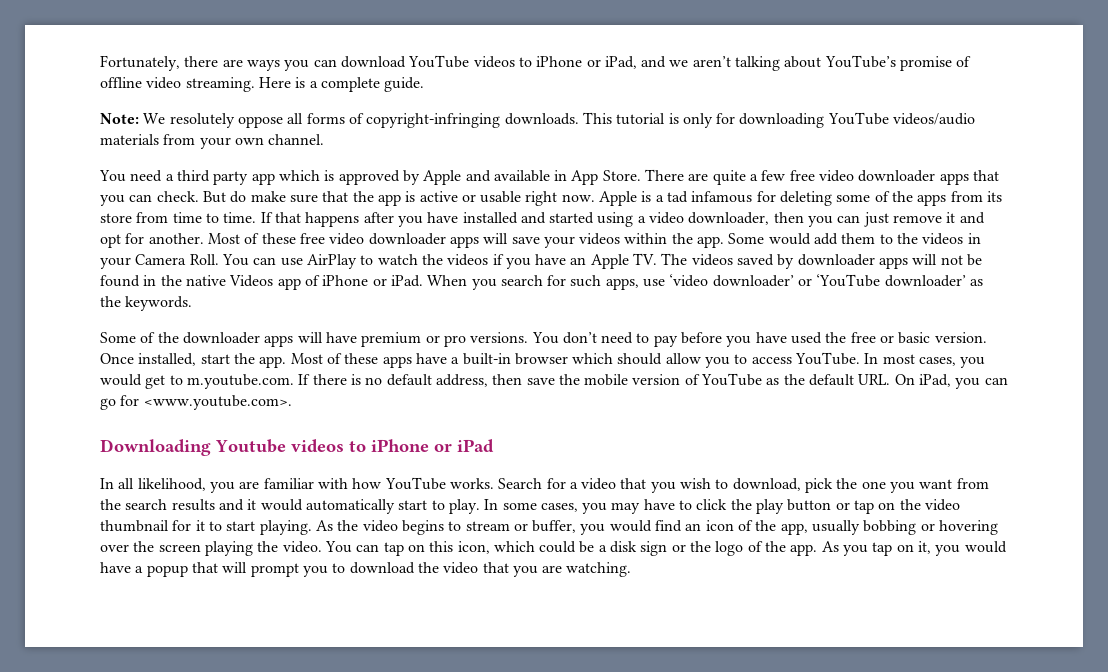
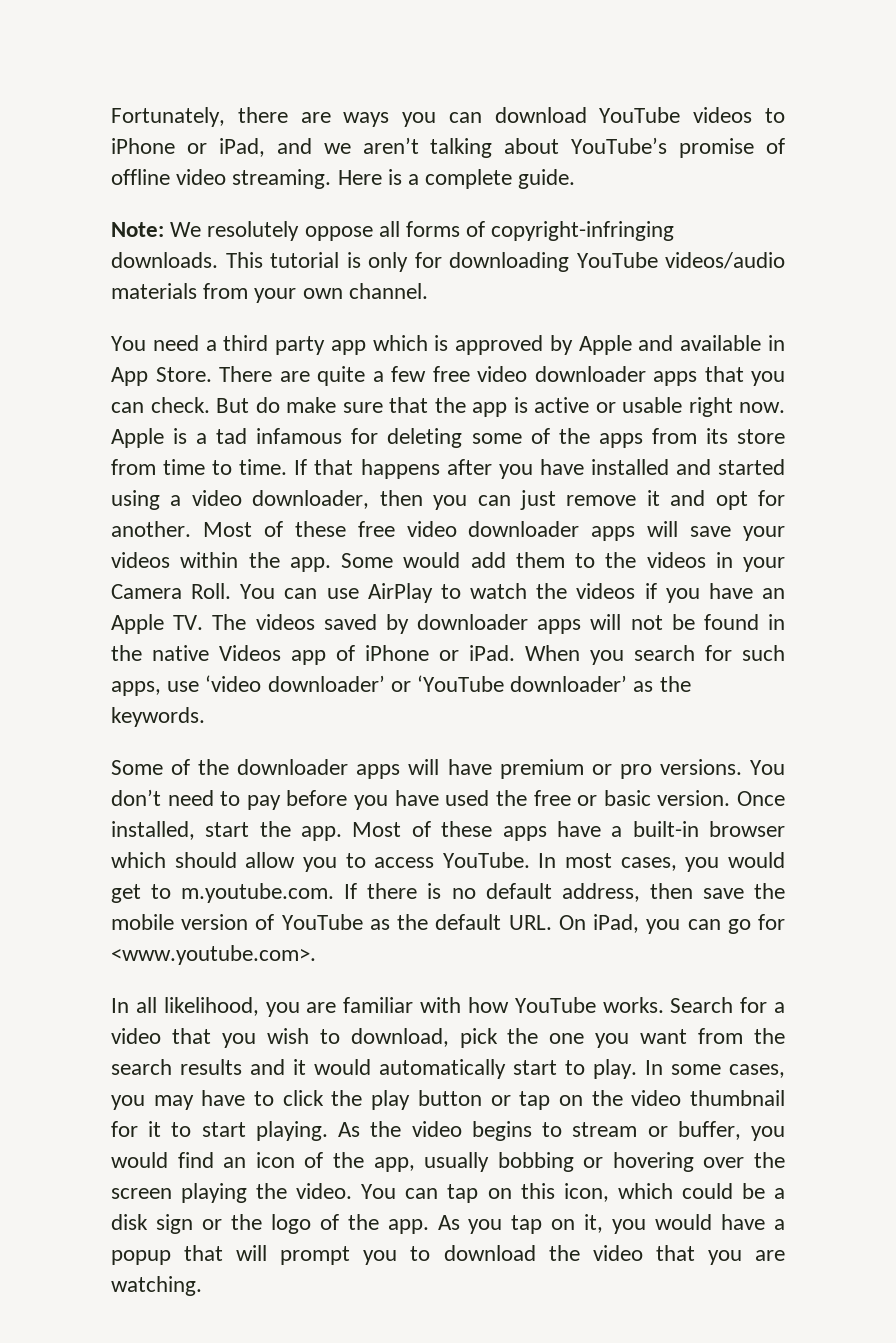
[100,439,494,456] // Downloading Youtube videos to iPhone or iPad -> (316, 955) none

